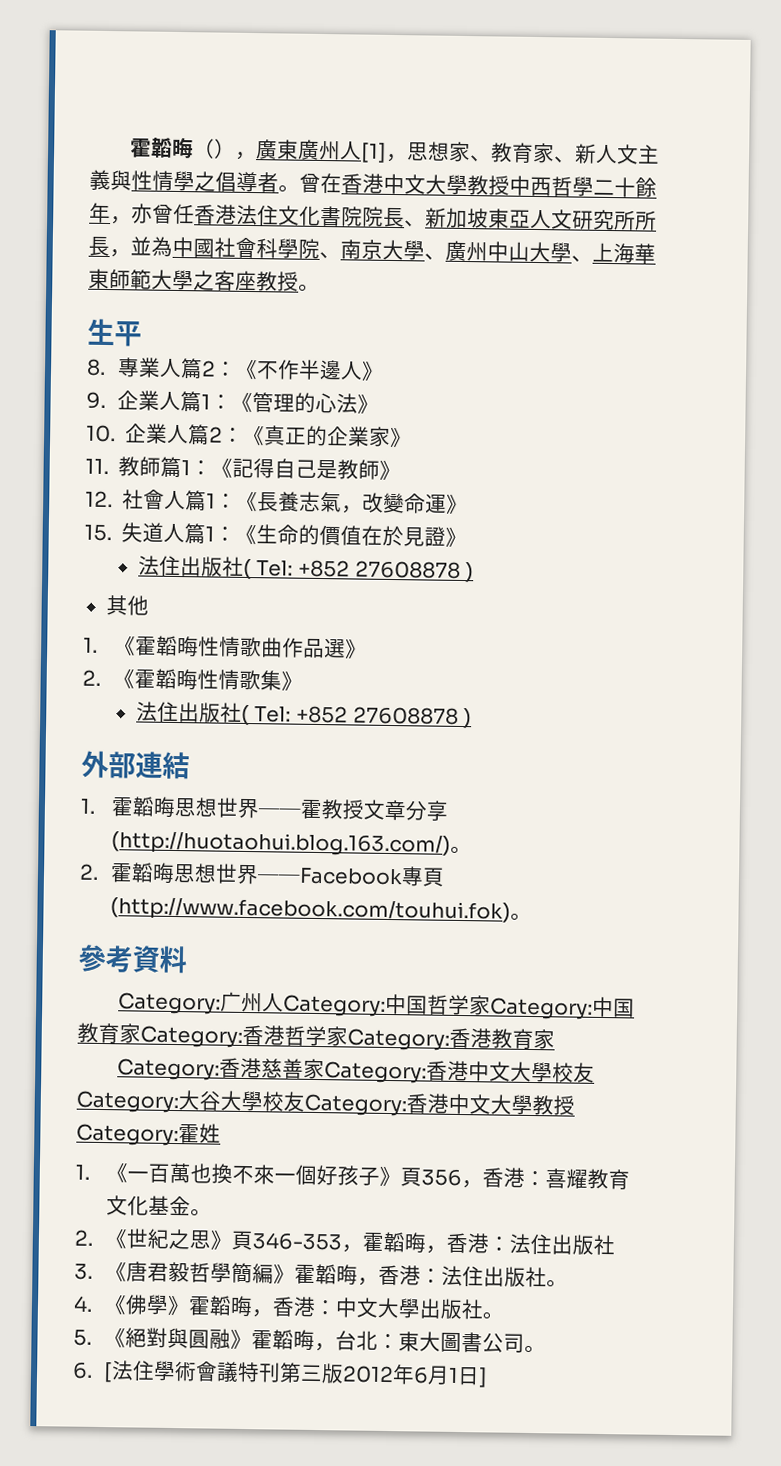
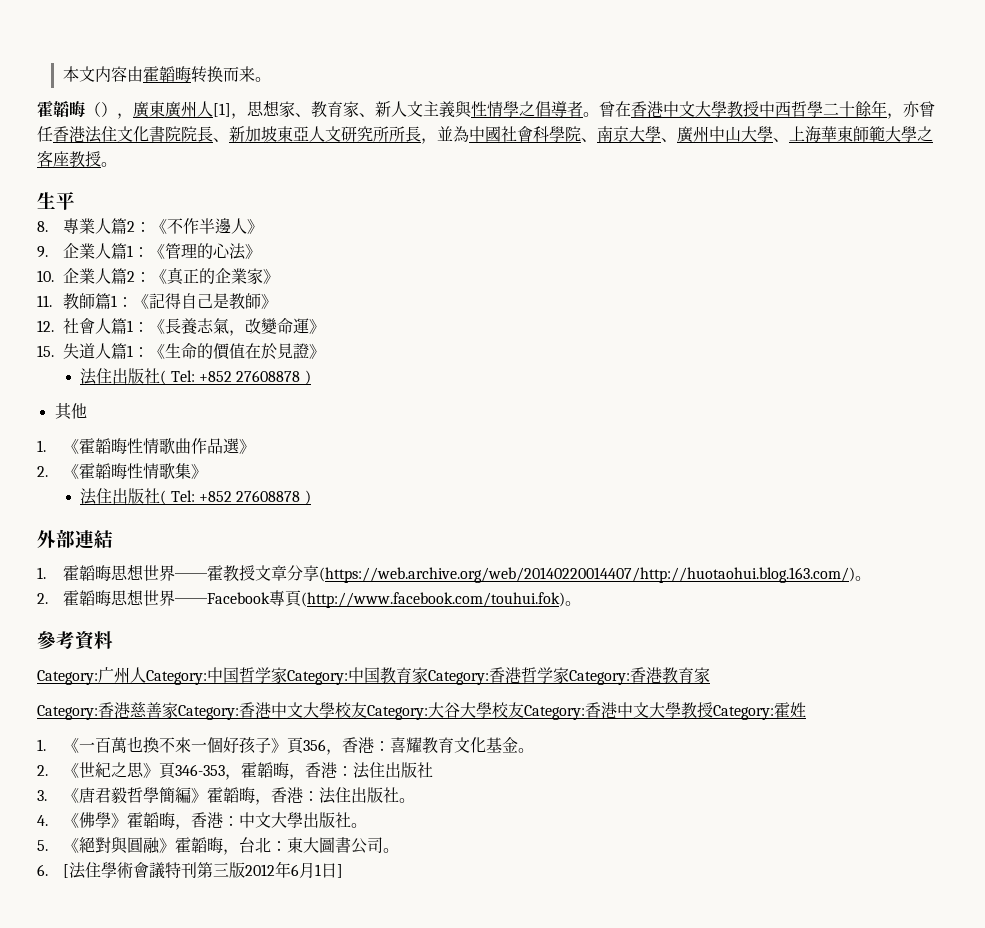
(129, 148) none -> [62,66,271,83] 本文内容由霍韜晦转换而来。 //
[111,831,452,857] (http://huotaohui.blog.163.com/) -> [318,567,855,583] (https://web.archive.org/web/20140220014407/http://huotaohui.blog.163.com/)

